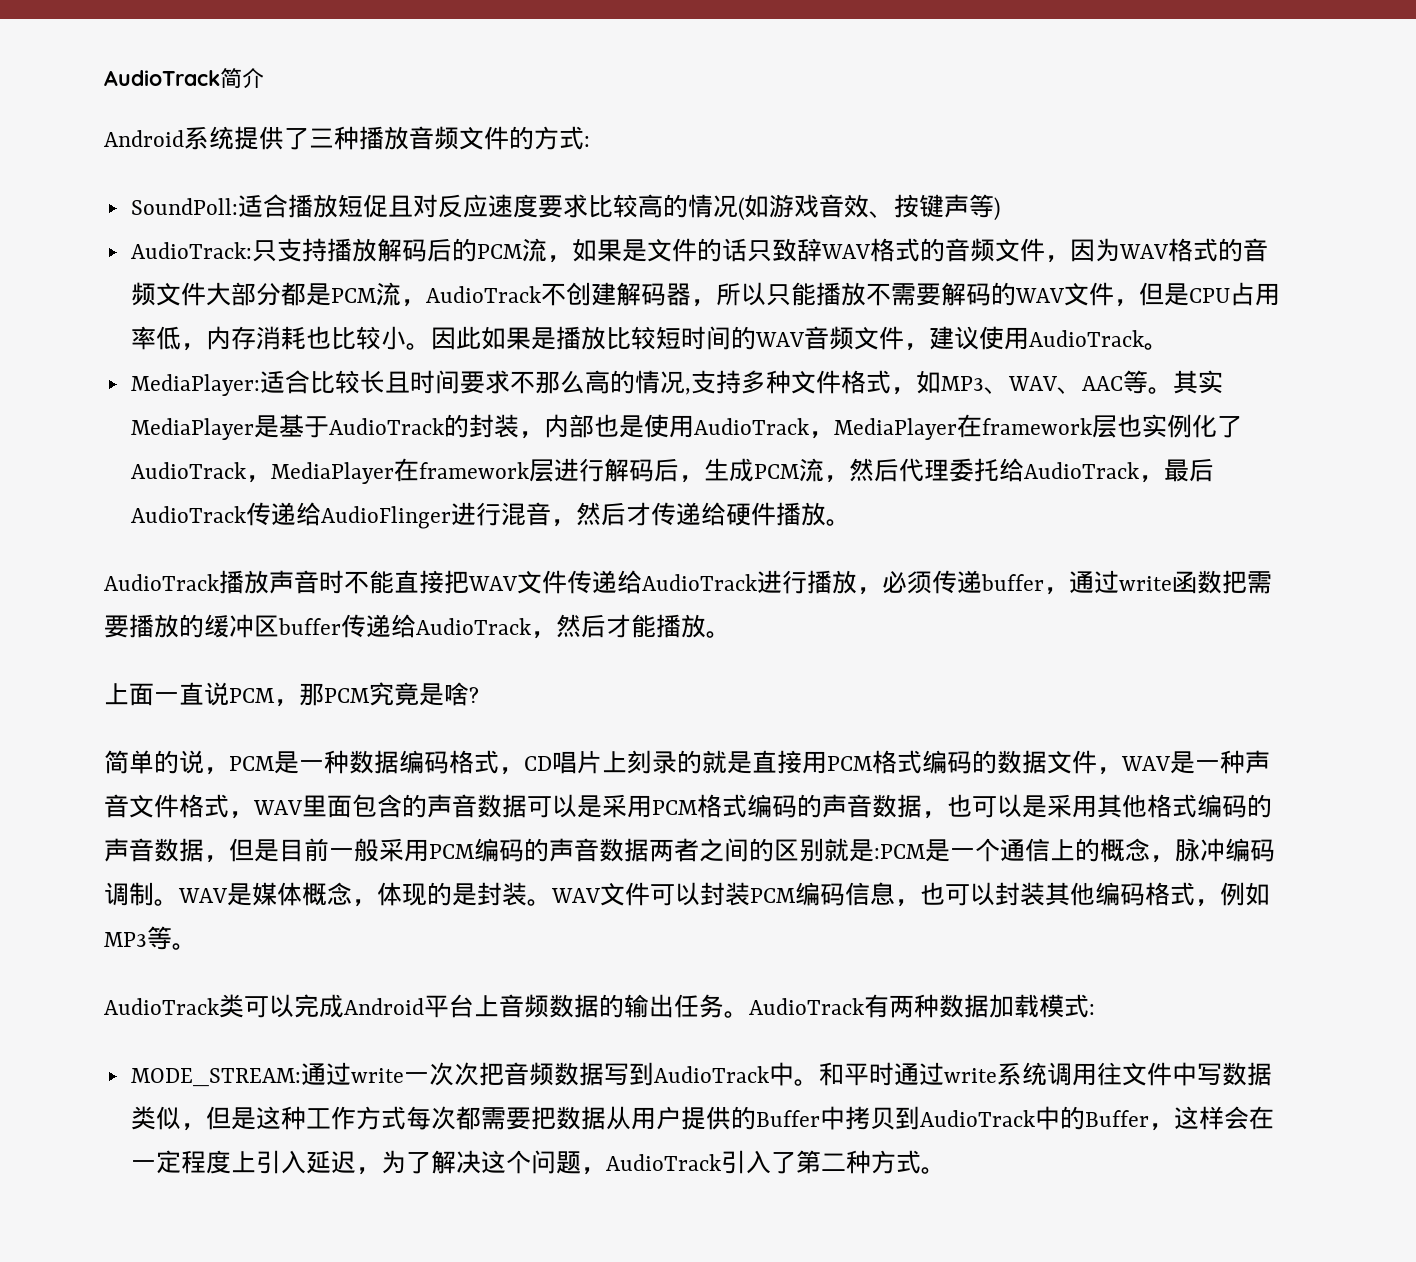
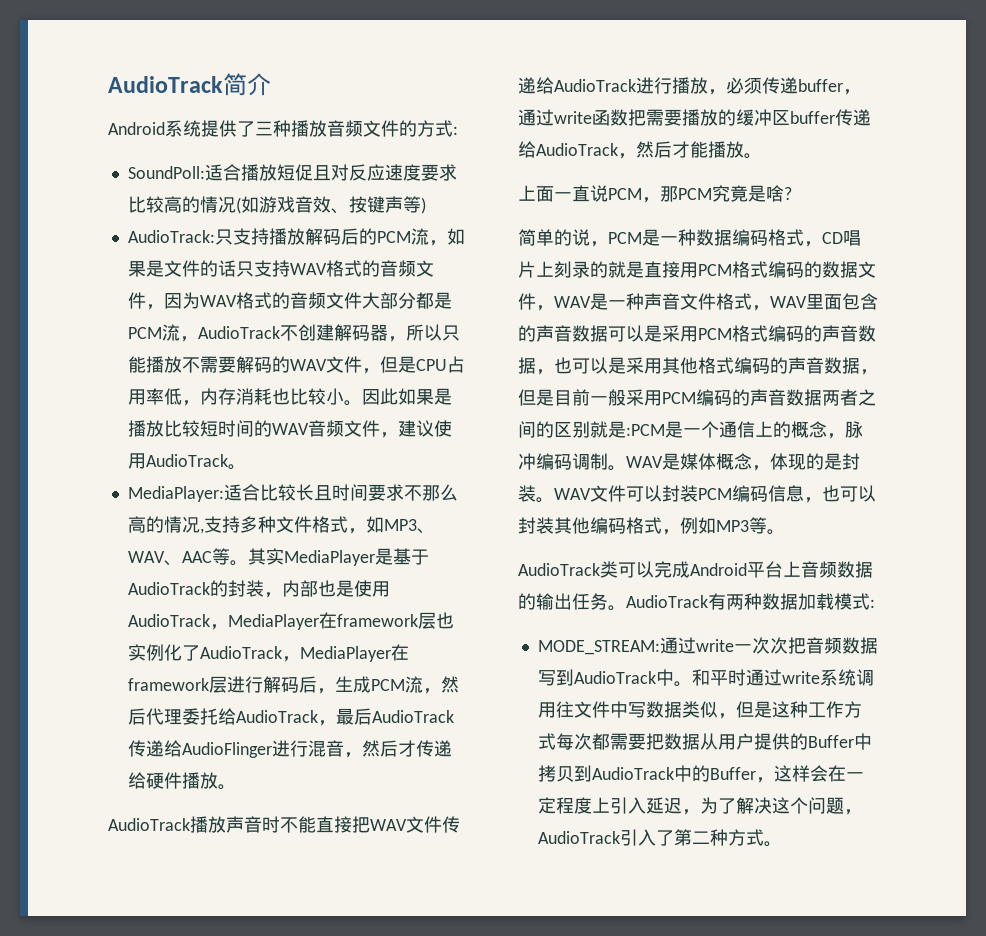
[771,238,822,262] 致辞 -> [253,260,290,277] 支持

